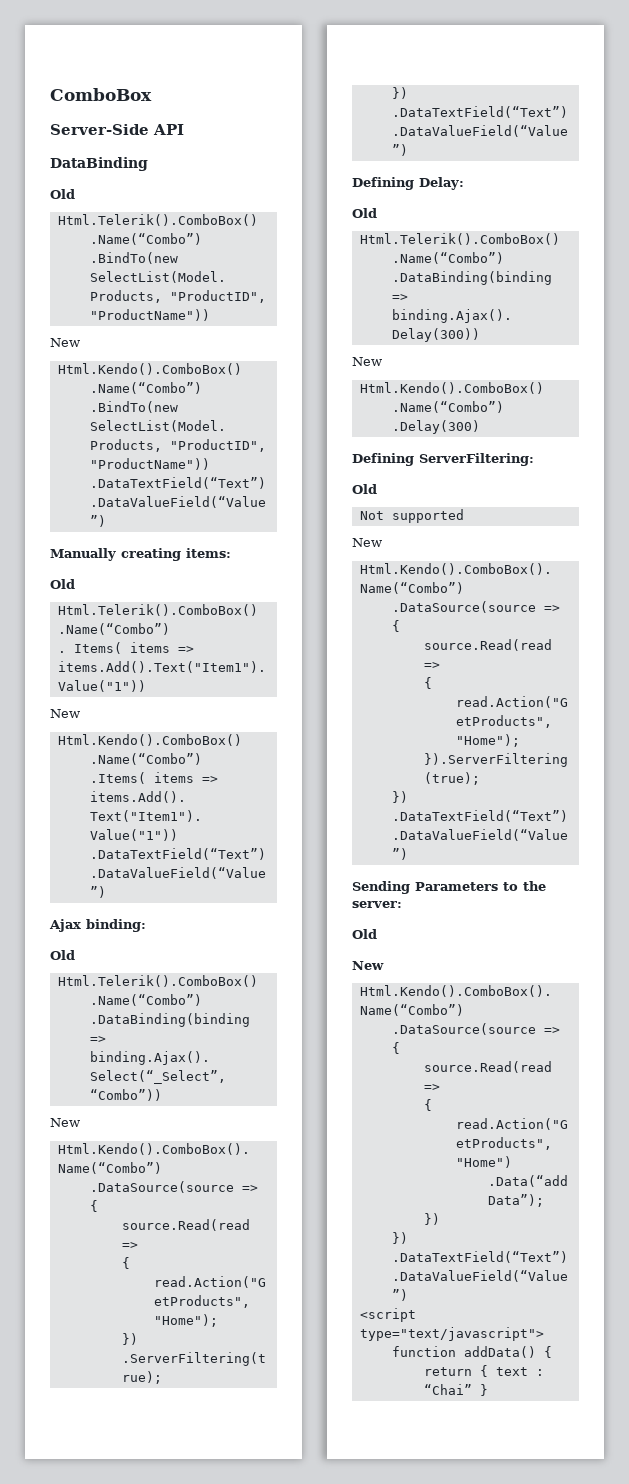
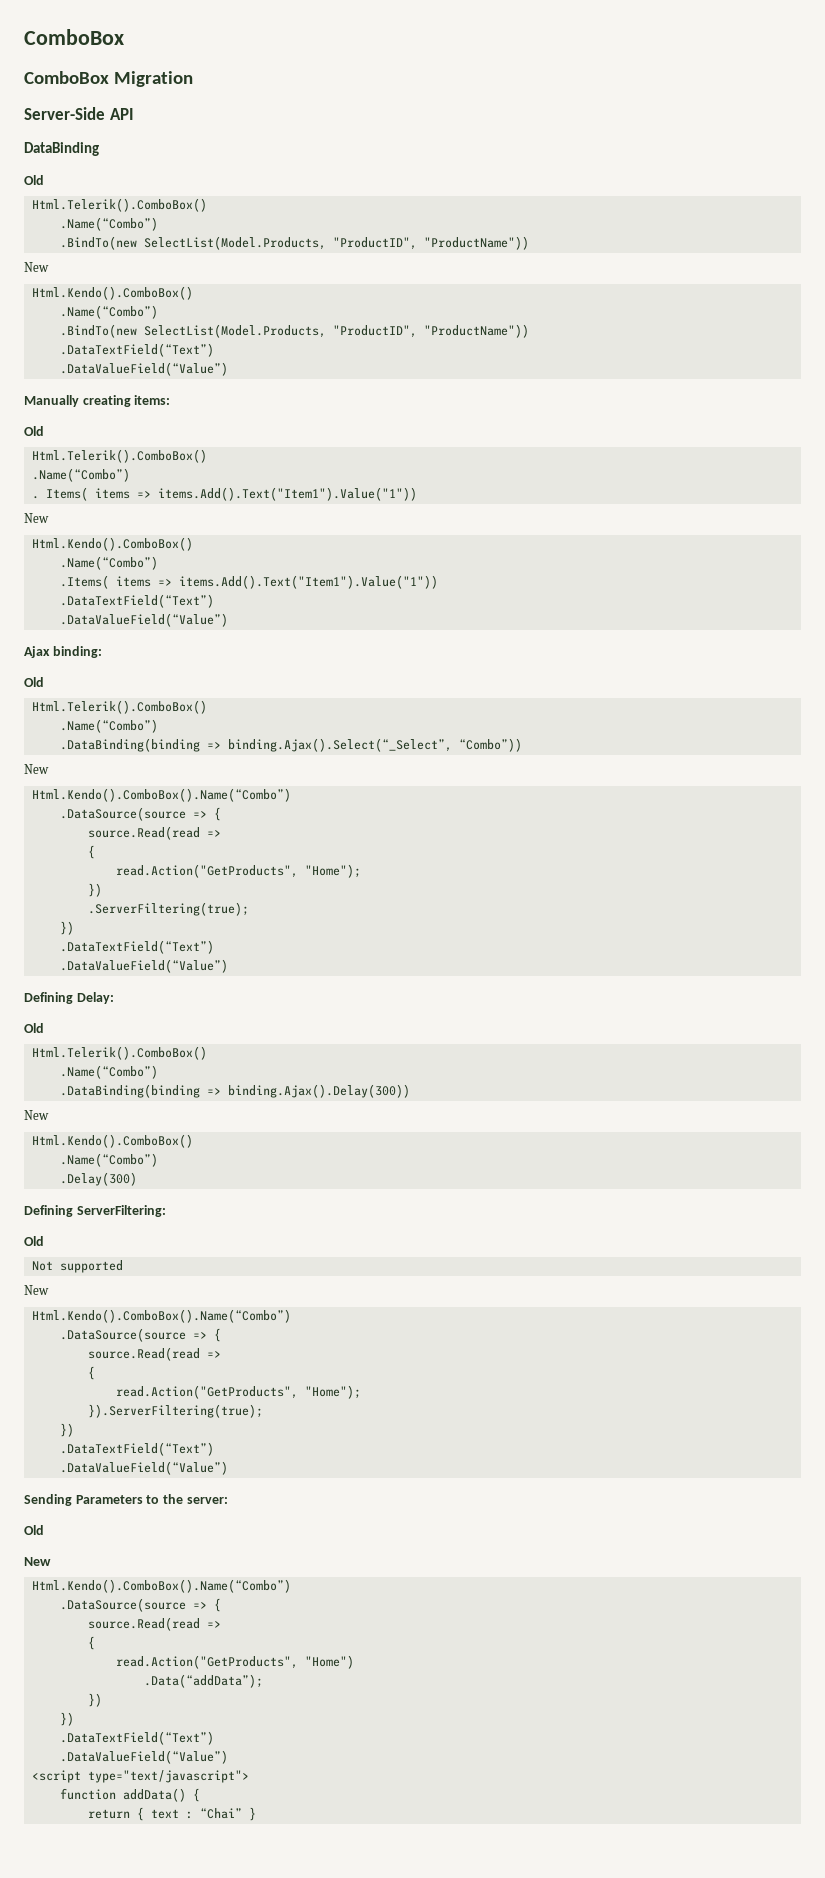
[50,88,152,101] ComboBox -> [24,29,124,45] [24,71,194,87] ComboBox // ComboBox Migration

